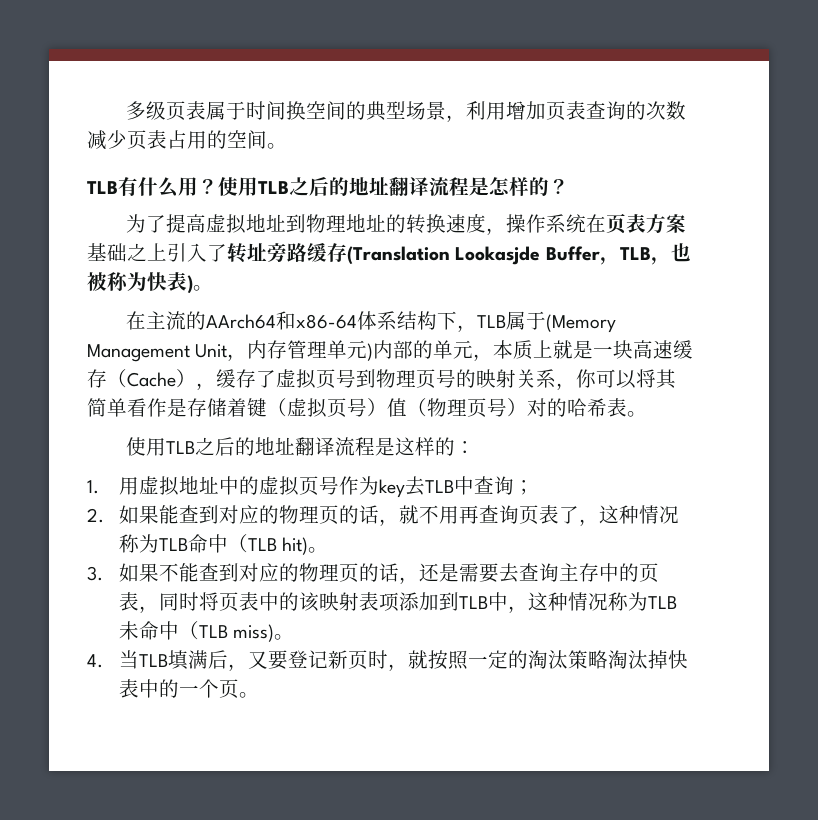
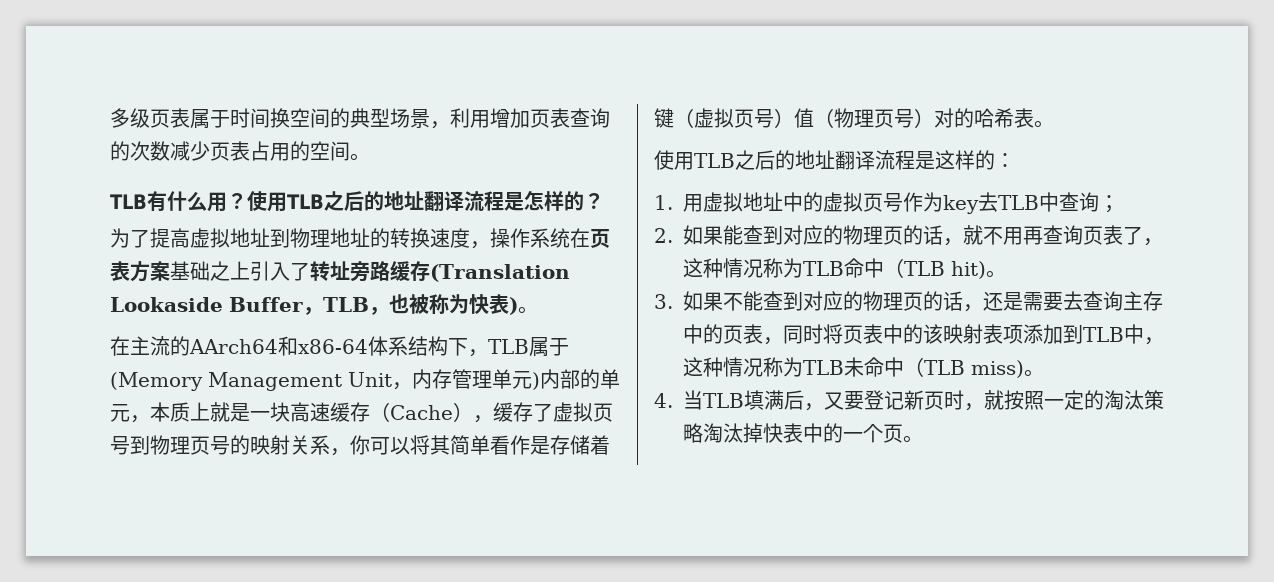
[455,246,541,265] Lookasjde -> [110,297,223,312] Lookaside

